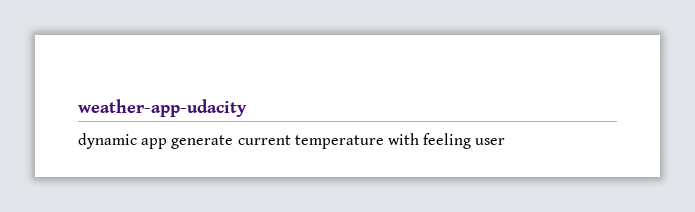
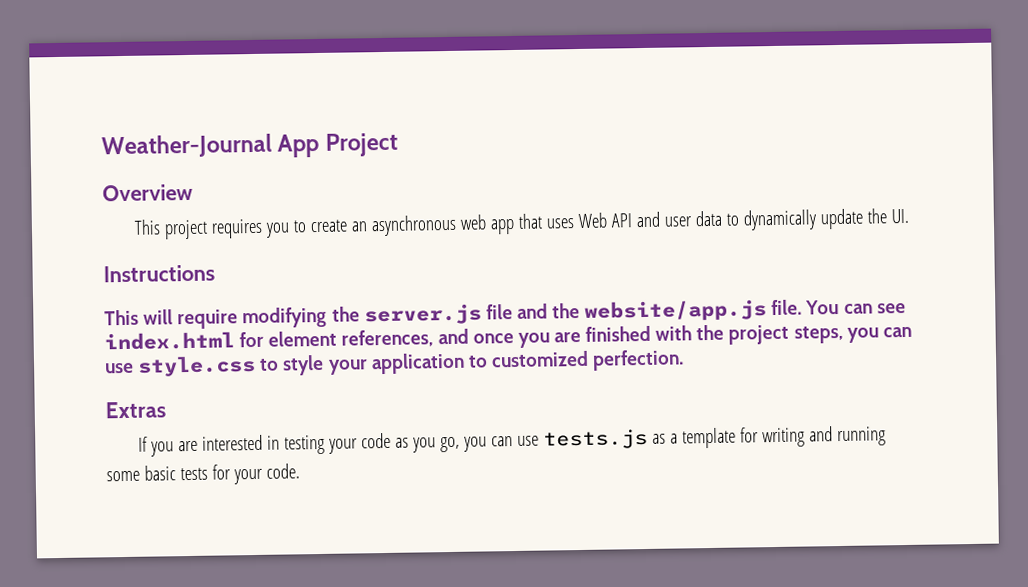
[78,99,247,117] [78,133,506,149] weather-app-udacity // dynamic app generate current temperature with feeling user -> [101,132,398,159] [102,183,193,202] [134,208,910,240] [103,264,215,283] [104,299,906,330] [104,324,912,351] [105,349,685,377] [105,401,166,419] [138,426,887,457] [106,463,300,485] Weather-Journal App Project // Overview // This project requires you to create an asynchronous web app that uses Web API and user data to dynamically update the UI. // Instructions // This will require modifying the server.js file and the website/app.js file. You can see index.html for element references, and once you are finished with the project steps, you can use style.css to style your application to customized perfection. // Extras // If you are interested in testing your code as you go, you can use tests.js as a template for writing and running some basic tests for your code.

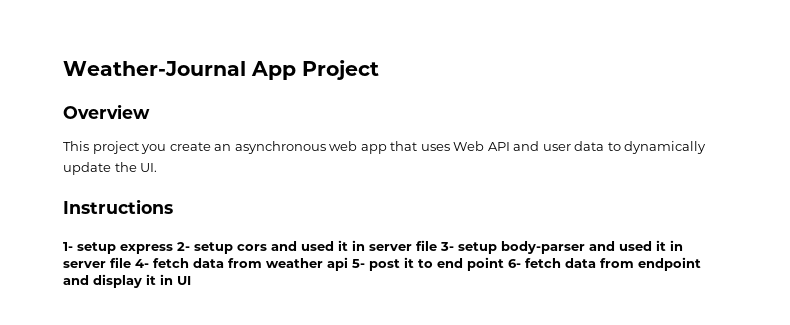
[211,218,308,239] requires you to -> [141,144,167,154] you
[104,299,906,330] [104,324,912,351] [105,349,685,377] [105,401,166,419] [138,426,887,457] [106,463,300,485] This will require modifying the server.js file and the website/app.js file. You can see index.html for element references, and once you are finished with the project steps, you can use style.css to style your application to customized perfection. // Extras // If you are interested in testing your code as you go, you can use tests.js as a template for writing and running some basic tests for your code. -> [63,240,683,254] [63,257,701,271] [63,274,191,288] 1- setup express 2- setup cors and used it in server file 3- setup body-parser and used it in server file 4- fetch data from weather api 5- post it to end point 6- fetch data from endpoint and display it in UI

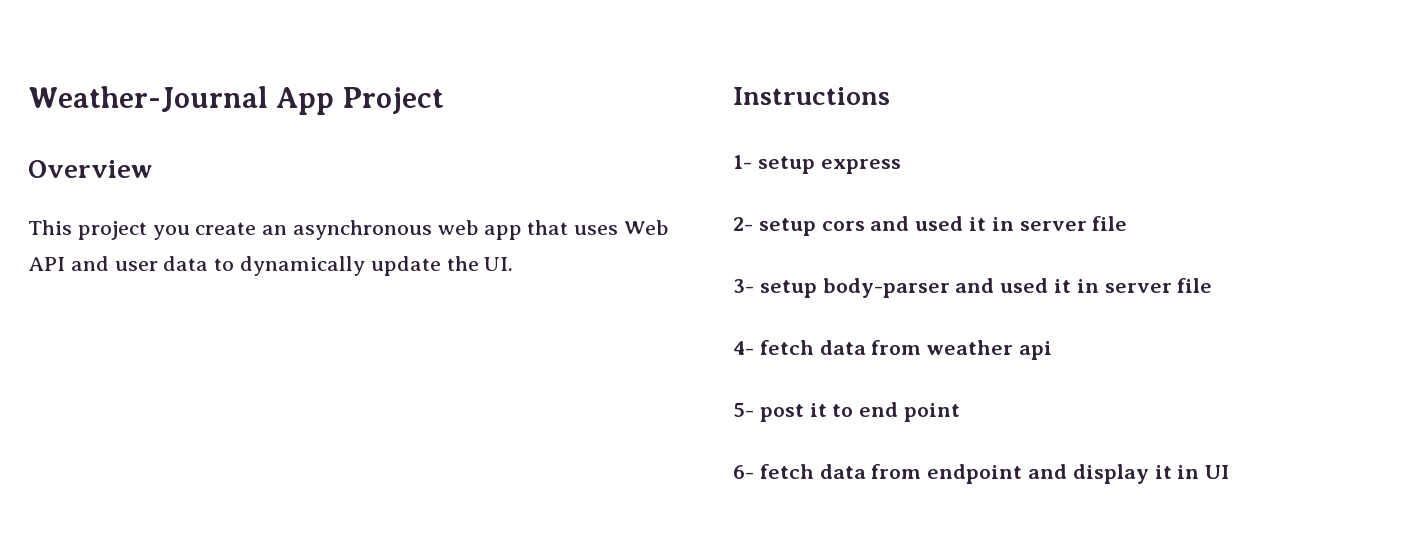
(173, 249) none -> (901, 166) //
(437, 245) none -> (1128, 223) //
(131, 262) none -> (1213, 285) //
(348, 264) none -> (1053, 350) //
(504, 264) none -> (961, 412) //

